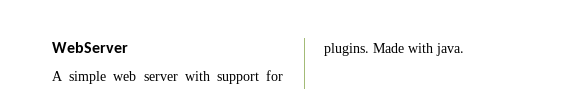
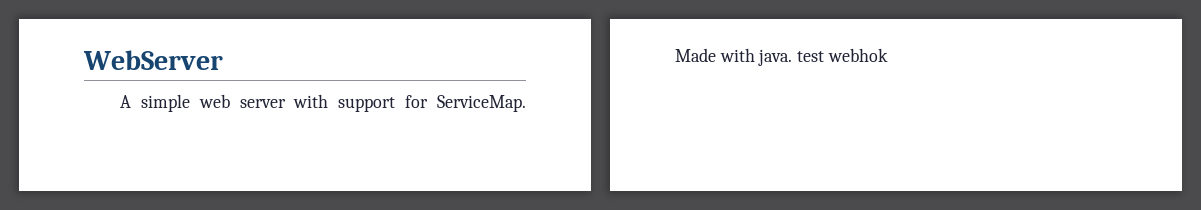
[324,43,369,56] plugins. -> [437,95,526,112] ServiceMap.
(464, 49) none -> [797,48,888,62] test webhok

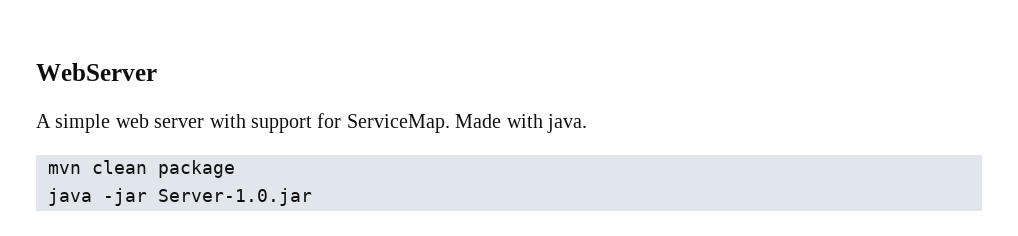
[797,48,888,62] test webhok -> [48,160,235,178] [48,188,312,206] // mvn clean package // java -jar Server-1.0.jar

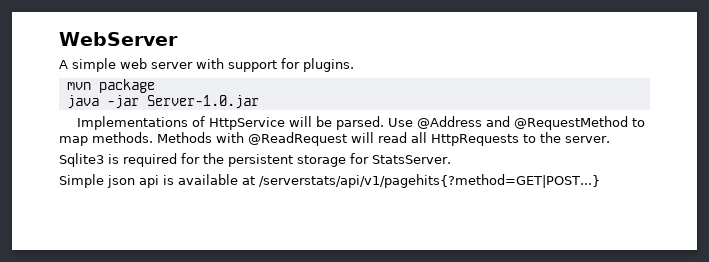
[346,114,587,133] ServiceMap. Made with java. -> [303,58,354,72] plugins.
[92,160,147,174] clean -> (91, 86) none
(312, 197) none -> [76,116,645,130] [59,132,610,146] [59,153,451,167] [59,174,600,188] // Implementations of HttpService will be parsed. Use @Address and @RequestMethod to map methods. Methods with @ReadRequest will read all HttpRequests to the server. // Sqlite3 is required for the persistent storage for StatsServer. // Simple json api is available at /serverstats/api/v1/pagehits{?method=GET|POST...}

